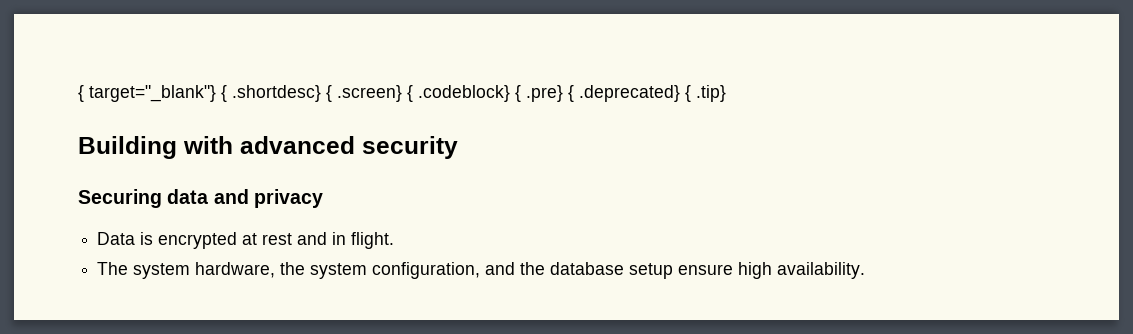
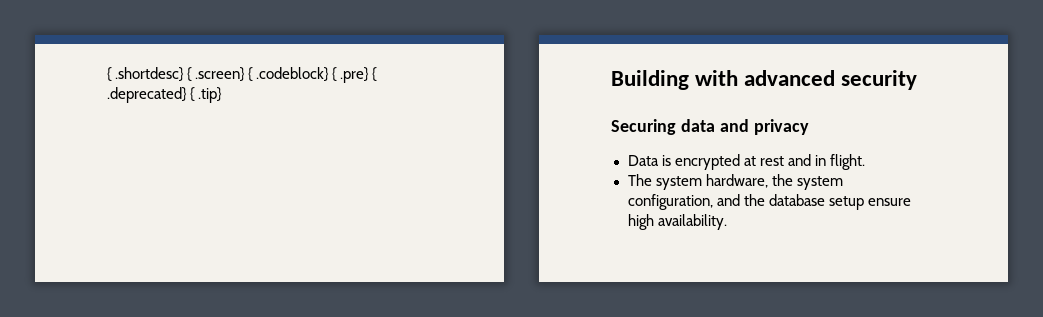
[78,85,227,102] { target="_blank"} { -> [107,67,112,82] {

